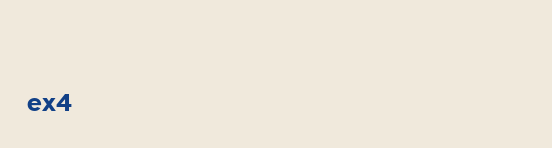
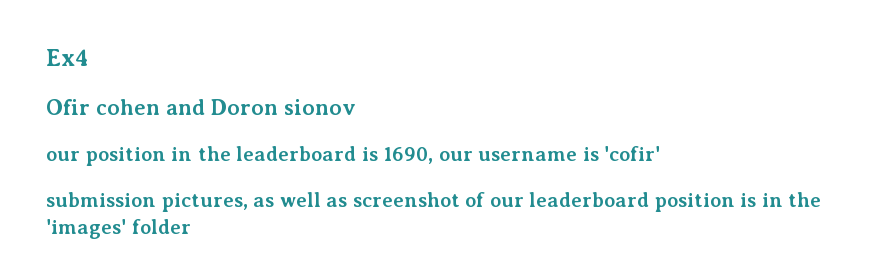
[27,94,72,111] ex4 -> [46,49,88,66] [46,99,356,115] [46,146,661,166] [46,192,822,212] [46,219,191,239] Ex4 // Ofir cohen and Doron sionov // our position in the leaderboard is 1690, our username is 'cofir' // submission pictures, as well as screenshot of our leaderboard position is in the 'images' folder

